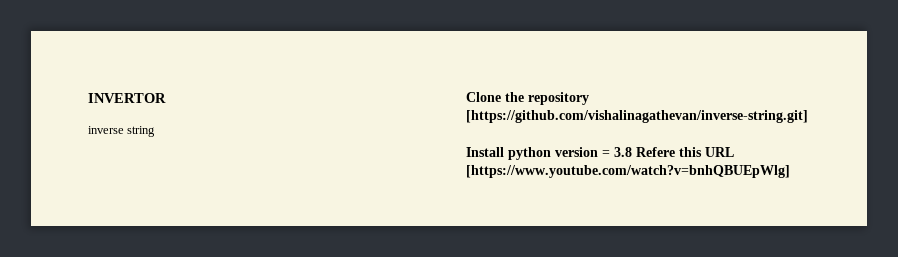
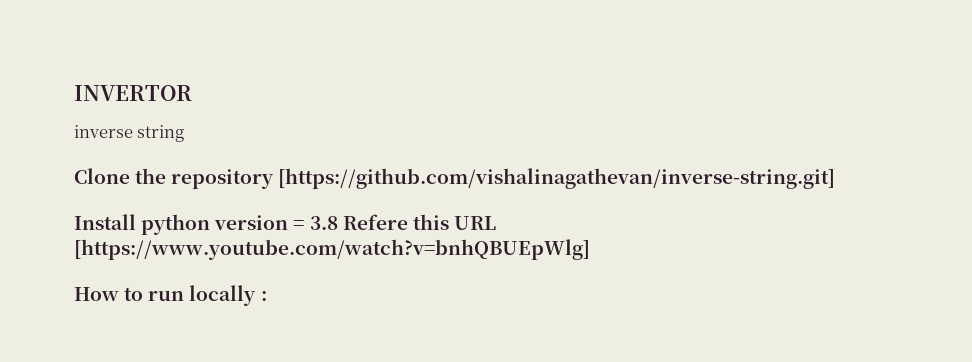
(790, 171) none -> [74,285,267,306] // How to run locally :

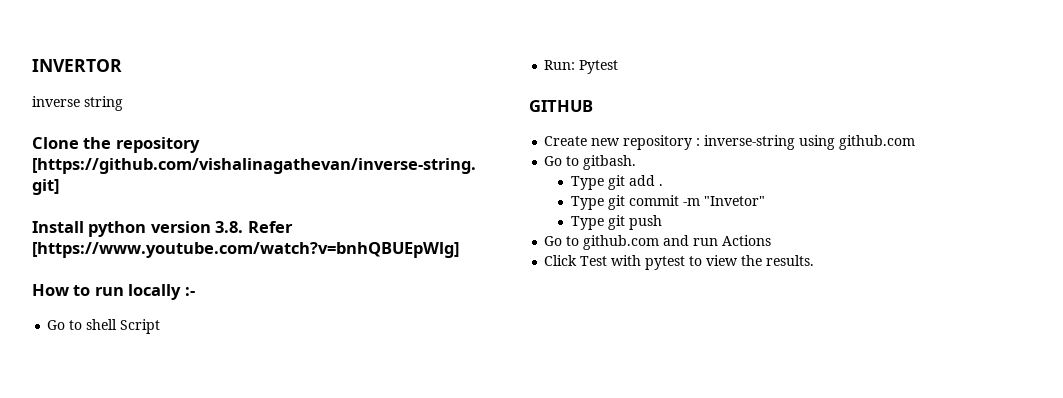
[293,214,496,230] = 3.8 Refere this URL -> [215,221,293,233] 3.8. Refer
[260,291,267,301] : -> [184,287,195,296] [47,319,161,334] [544,60,619,74] [529,100,593,112] [544,135,916,150] [544,155,637,170] [571,175,664,190] [571,195,766,210] [571,215,663,230] [544,235,772,250] [544,255,815,270] :- // Go to shell Script // Run: Pytest // GITHUB // Create new repository : inverse-string using github.com // Go to gitbash. // Type git add . // Type git commit -m "Invetor" // Type git push // Go to github.com and run Actions // Click Test with pytest to view the results.

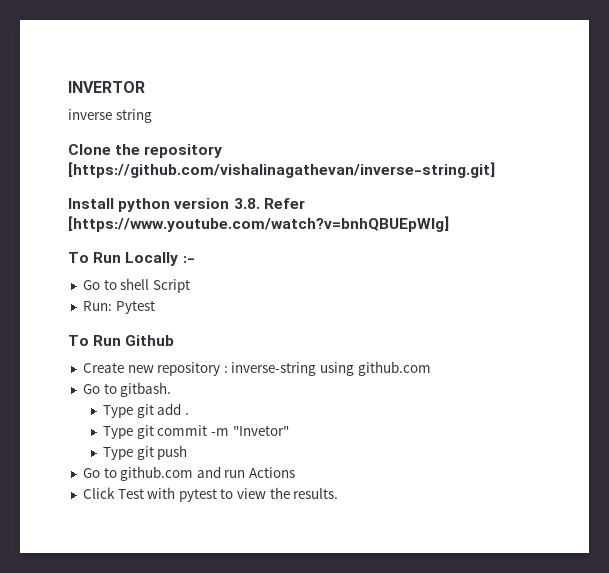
[32,284,182,300] How to run locally -> [68,252,179,266] To Run Locally
[529,100,593,112] GITHUB -> [68,335,175,346] To Run Github

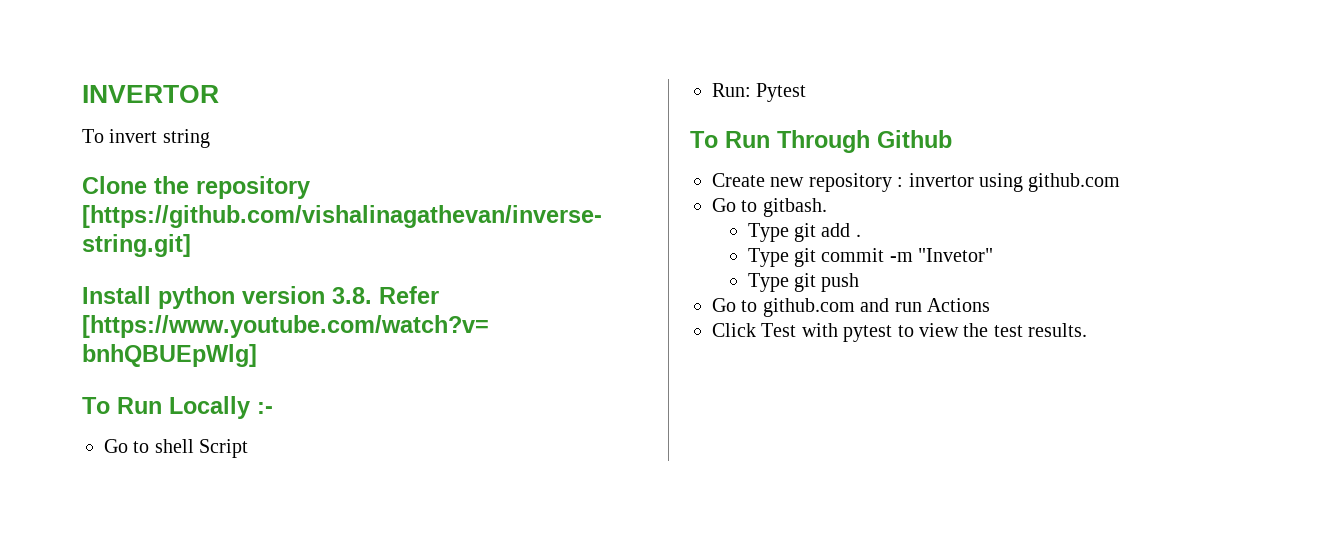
[68,109,112,120] inverse -> [82,129,158,143] To invert
(122, 340) none -> [777,130,870,153] Through
[231,362,317,376] inverse-string -> [908,173,974,187] invertor
(290, 493) none -> [993,325,1023,337] test

